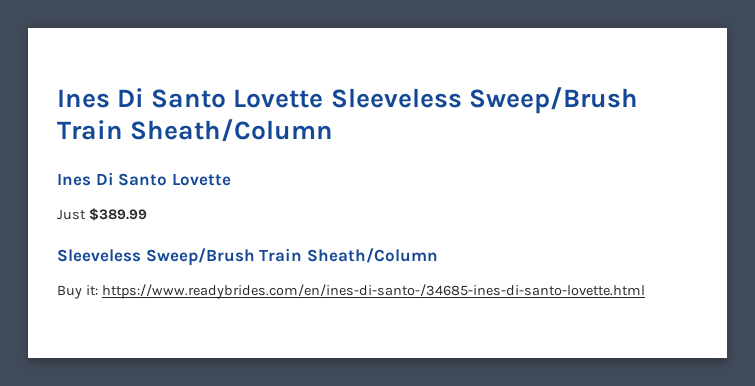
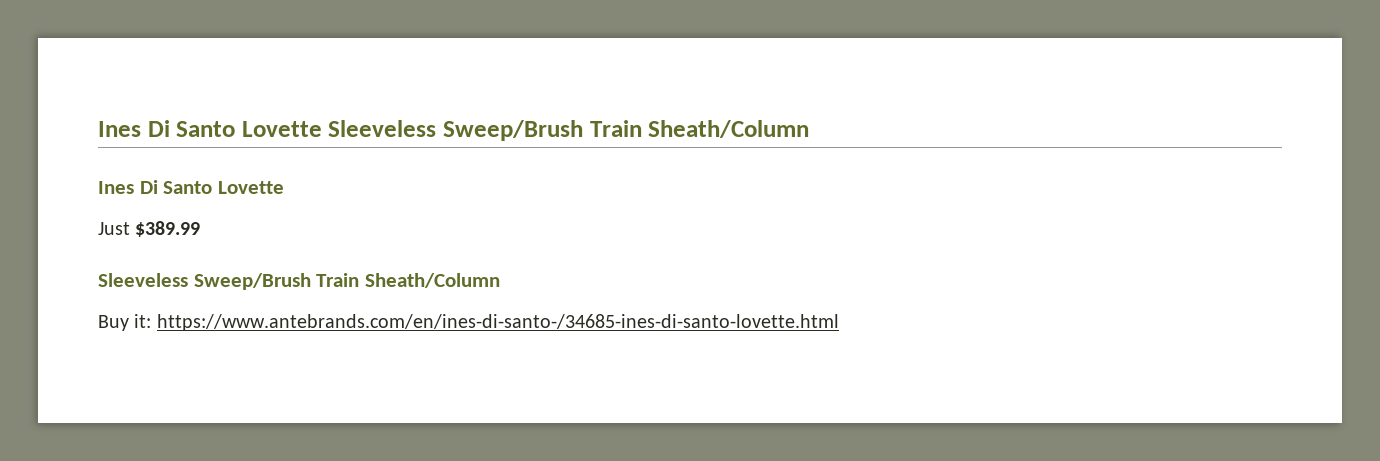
[101,284,645,299] https://www.readybrides.com/en/ines-di-santo-/34685-ines-di-santo-lovette.html -> [156,314,839,331] https://www.antebrands.com/en/ines-di-santo-/34685-ines-di-santo-lovette.html

